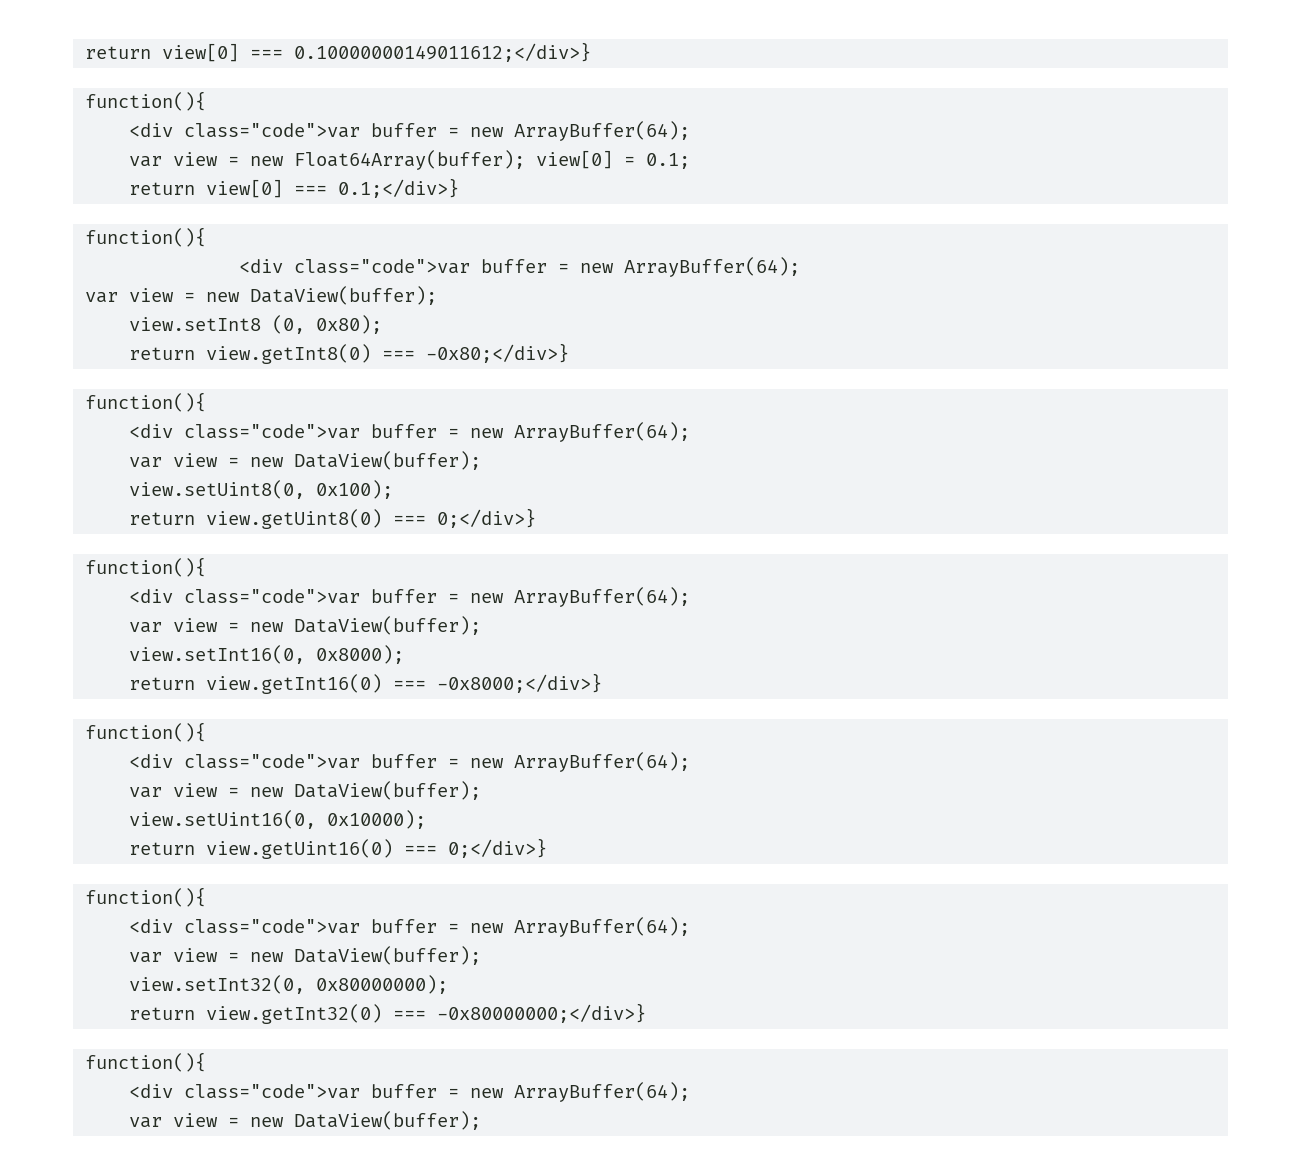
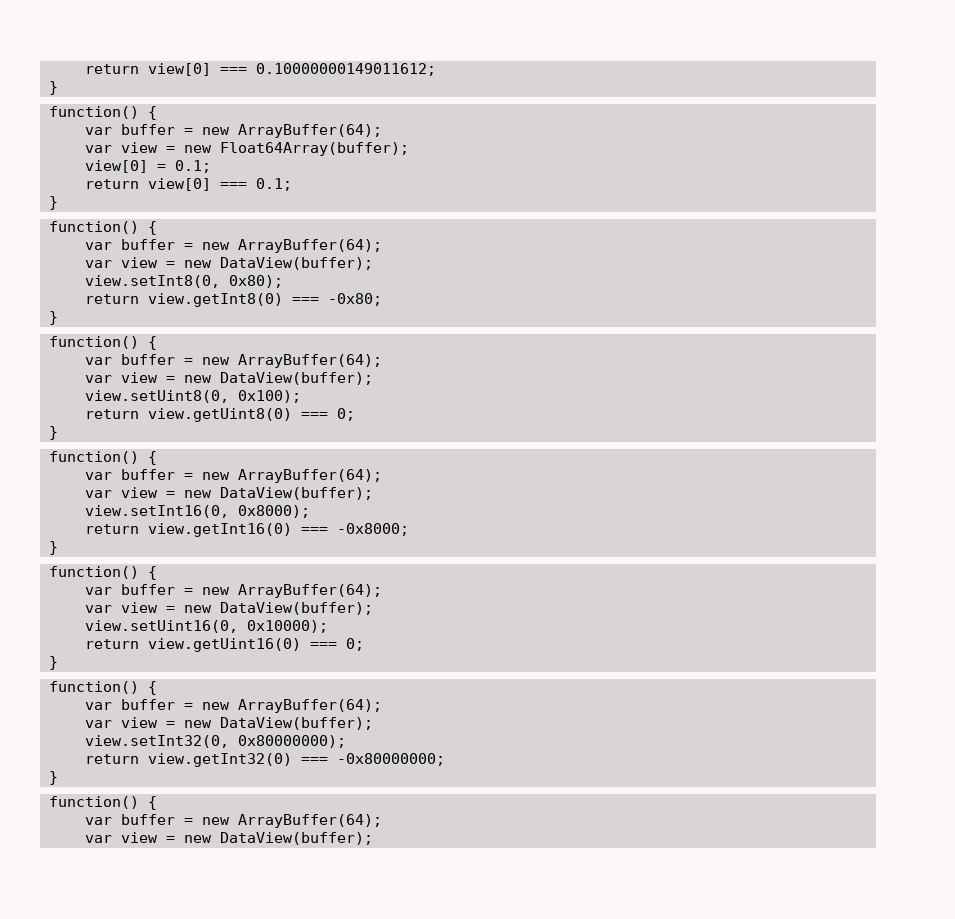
[85,42,591,62] [85,91,206,111] [129,123,360,138] return view[0] === 0.10000000149011612;</div>} // function(){ // <div class="code">var -> [84,63,436,76] [48,81,58,95] [48,106,157,120] [84,127,112,135] return view[0] === 0.10000000149011612; // } // function() { // var
(525, 160) none -> (409, 149) //
[338,178,459,198] [85,227,206,247] [239,257,800,277] [85,286,437,305] [129,315,305,334] 0.1;</div>} // function(){ // <div class="code">var buffer = new ArrayBuffer(64); // var view = new DataView(buffer); // view.setInt8 (0, -> [255,178,292,191] [48,196,58,210] [48,221,157,235] [84,239,382,253] [84,257,373,270] [84,275,220,288] 0.1; // } // function() { // var buffer = new ArrayBuffer(64); // var view = new DataView(buffer); // view.setInt8(0,
[426,343,569,363] [85,392,206,412] [129,424,360,439] -0x80;</div>} // function(){ // <div class="code">var -> [327,293,382,306] [48,311,58,325] [48,336,157,350] [84,357,112,365] -0x80; // } // function() { // var
[437,508,536,528] [85,557,206,577] [129,589,360,604] 0;</div>} // function(){ // <div class="code">var -> [336,408,355,421] [48,426,58,440] [48,451,157,465] [84,472,112,480] 0; // } // function() { // var
[437,673,602,693] [85,722,206,742] [129,754,360,769] -0x8000;</div>} // function(){ // <div class="code">var -> [336,523,409,536] [48,541,58,555] [48,566,157,580] [84,587,112,595] -0x8000; // } // function() { // var
[448,838,547,858] [85,887,206,907] [129,919,360,934] 0;</div>} // function(){ // <div class="code">var -> [345,638,364,651] [48,656,58,670] [48,681,157,695] [84,702,112,710] 0; // } // function() { // var
[437,1003,646,1023] [85,1052,206,1072] [129,1084,360,1099] -0x80000000;</div>} // function(){ // <div class="code">var -> [336,753,445,766] [48,771,58,785] [48,796,157,810] [84,817,112,825] -0x80000000; // } // function() { // var

